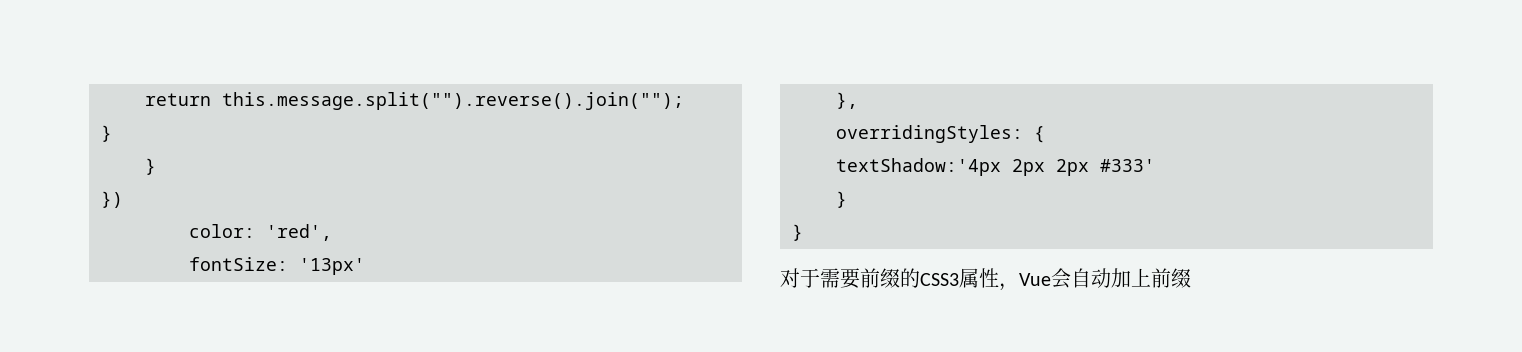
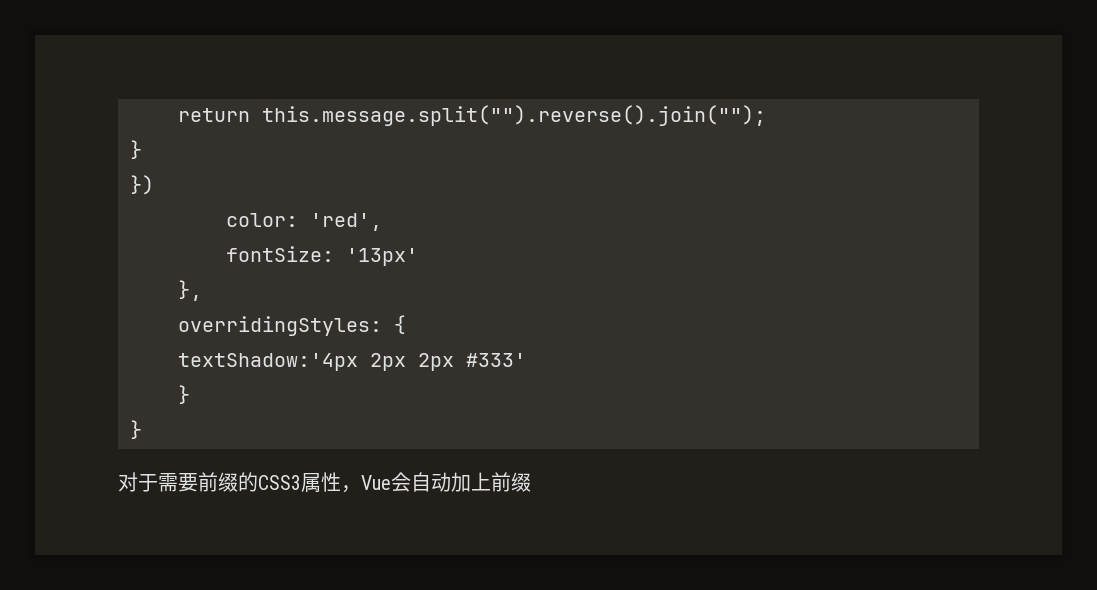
[145,158,156,175] // } -> (142, 149) none

